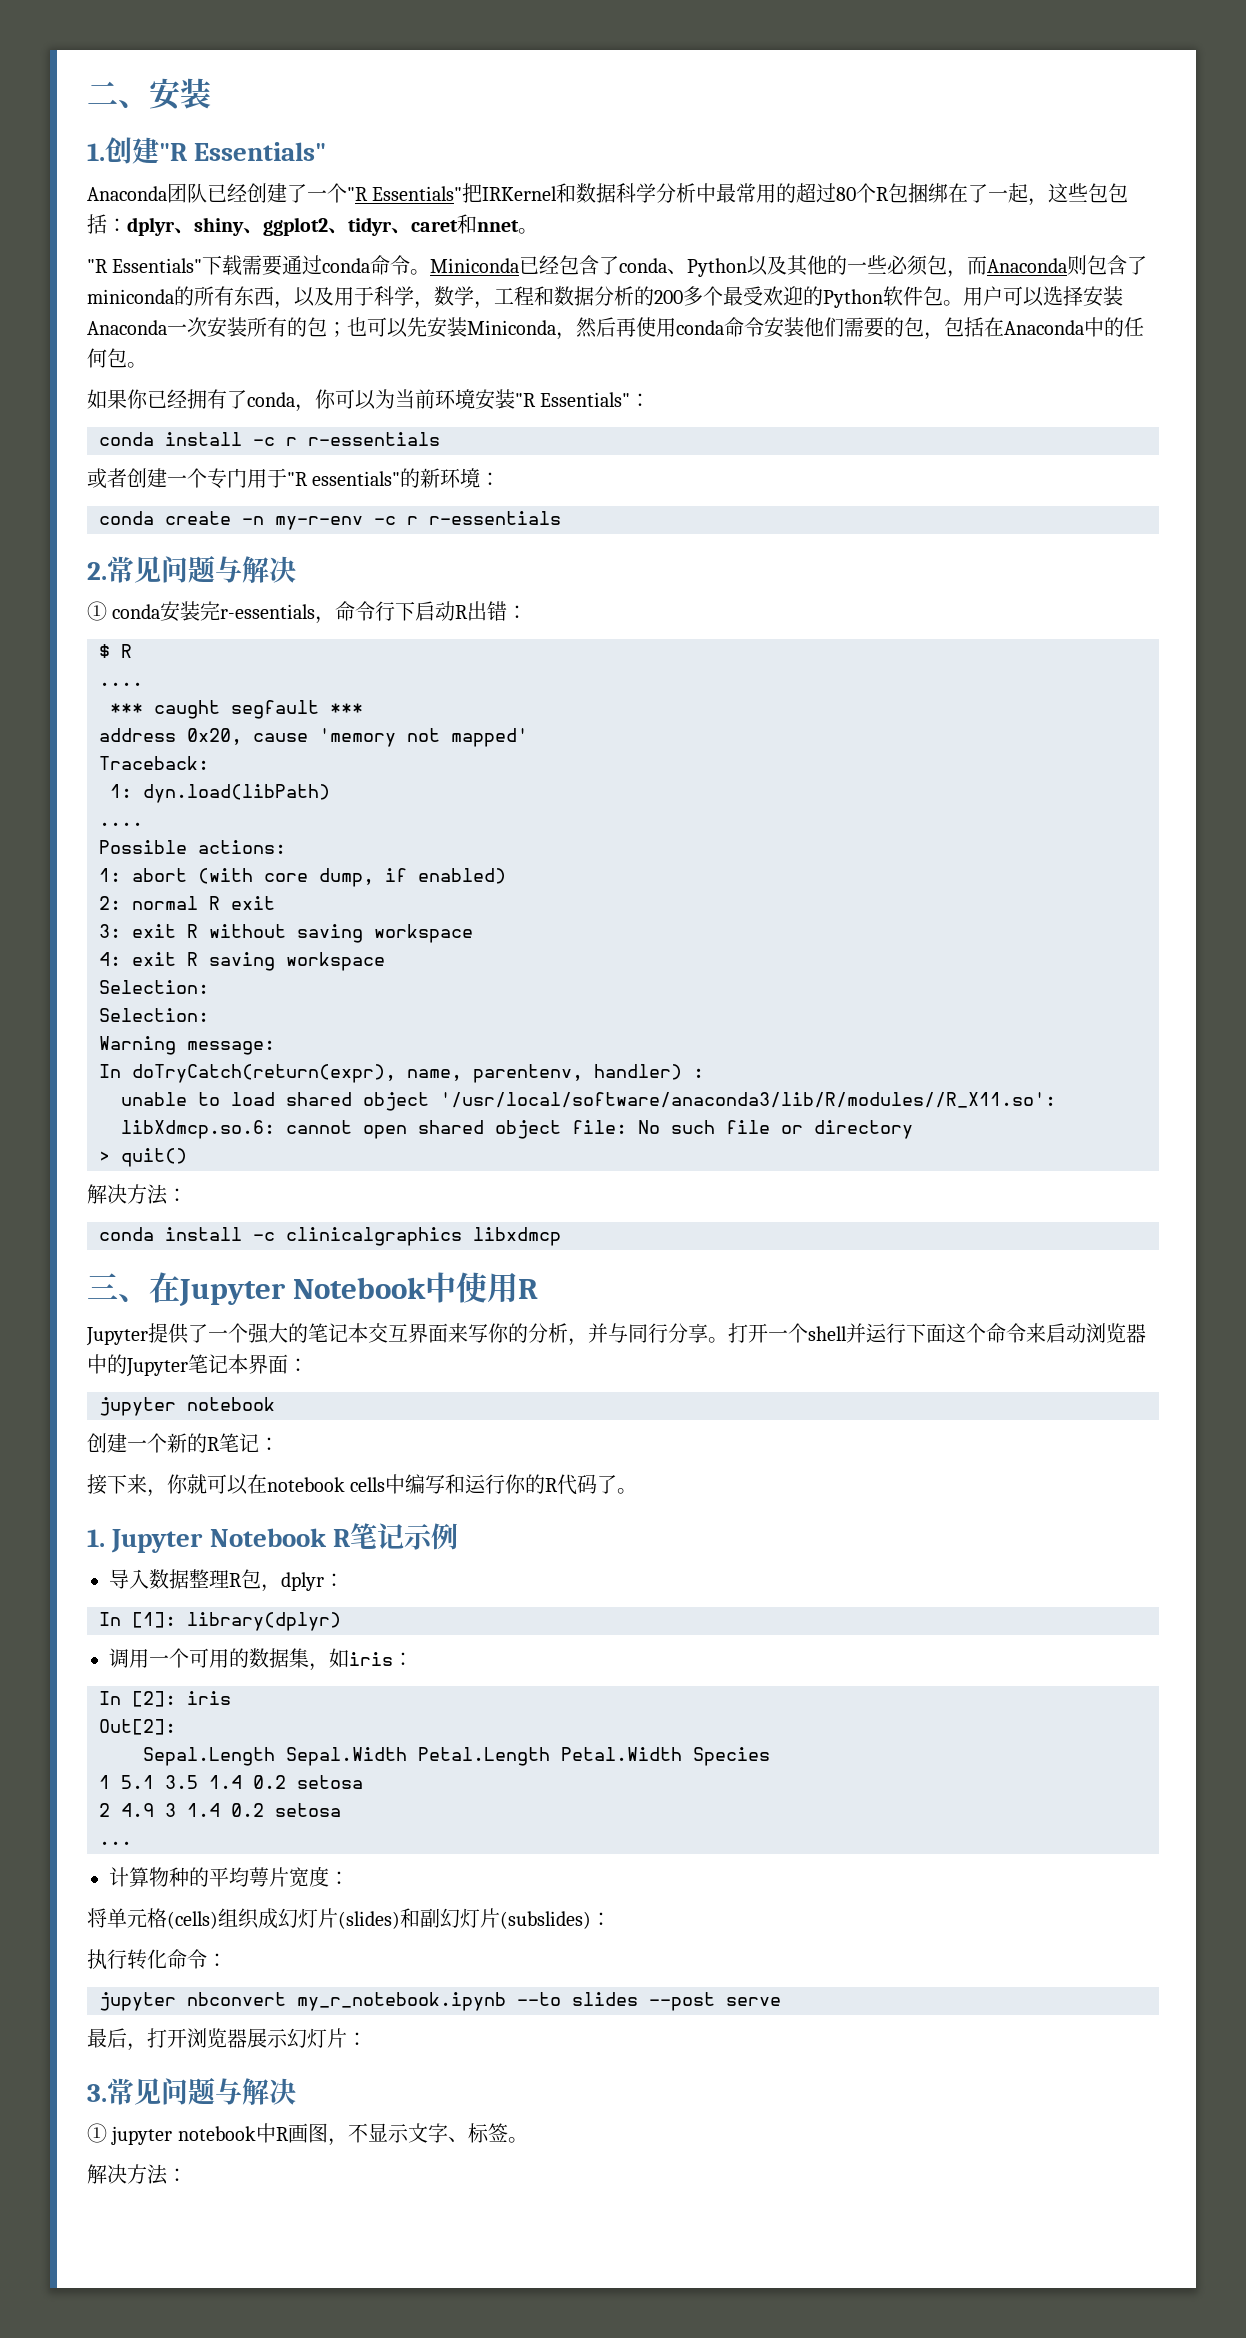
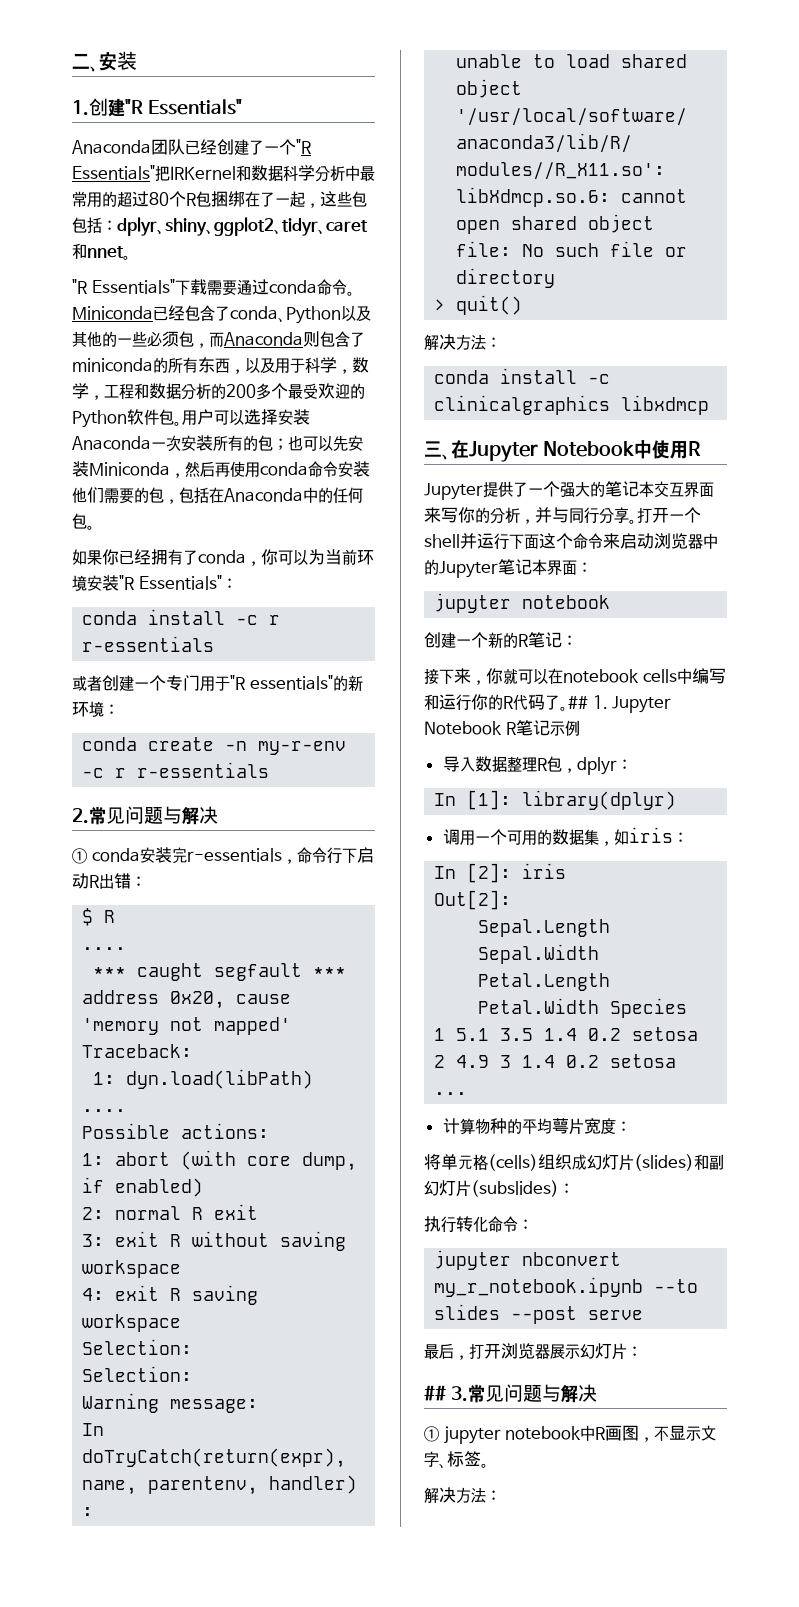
(638, 1491) // -> [568,696,588,709] ##
(367, 2039) none -> [424,1385,446,1401] ##

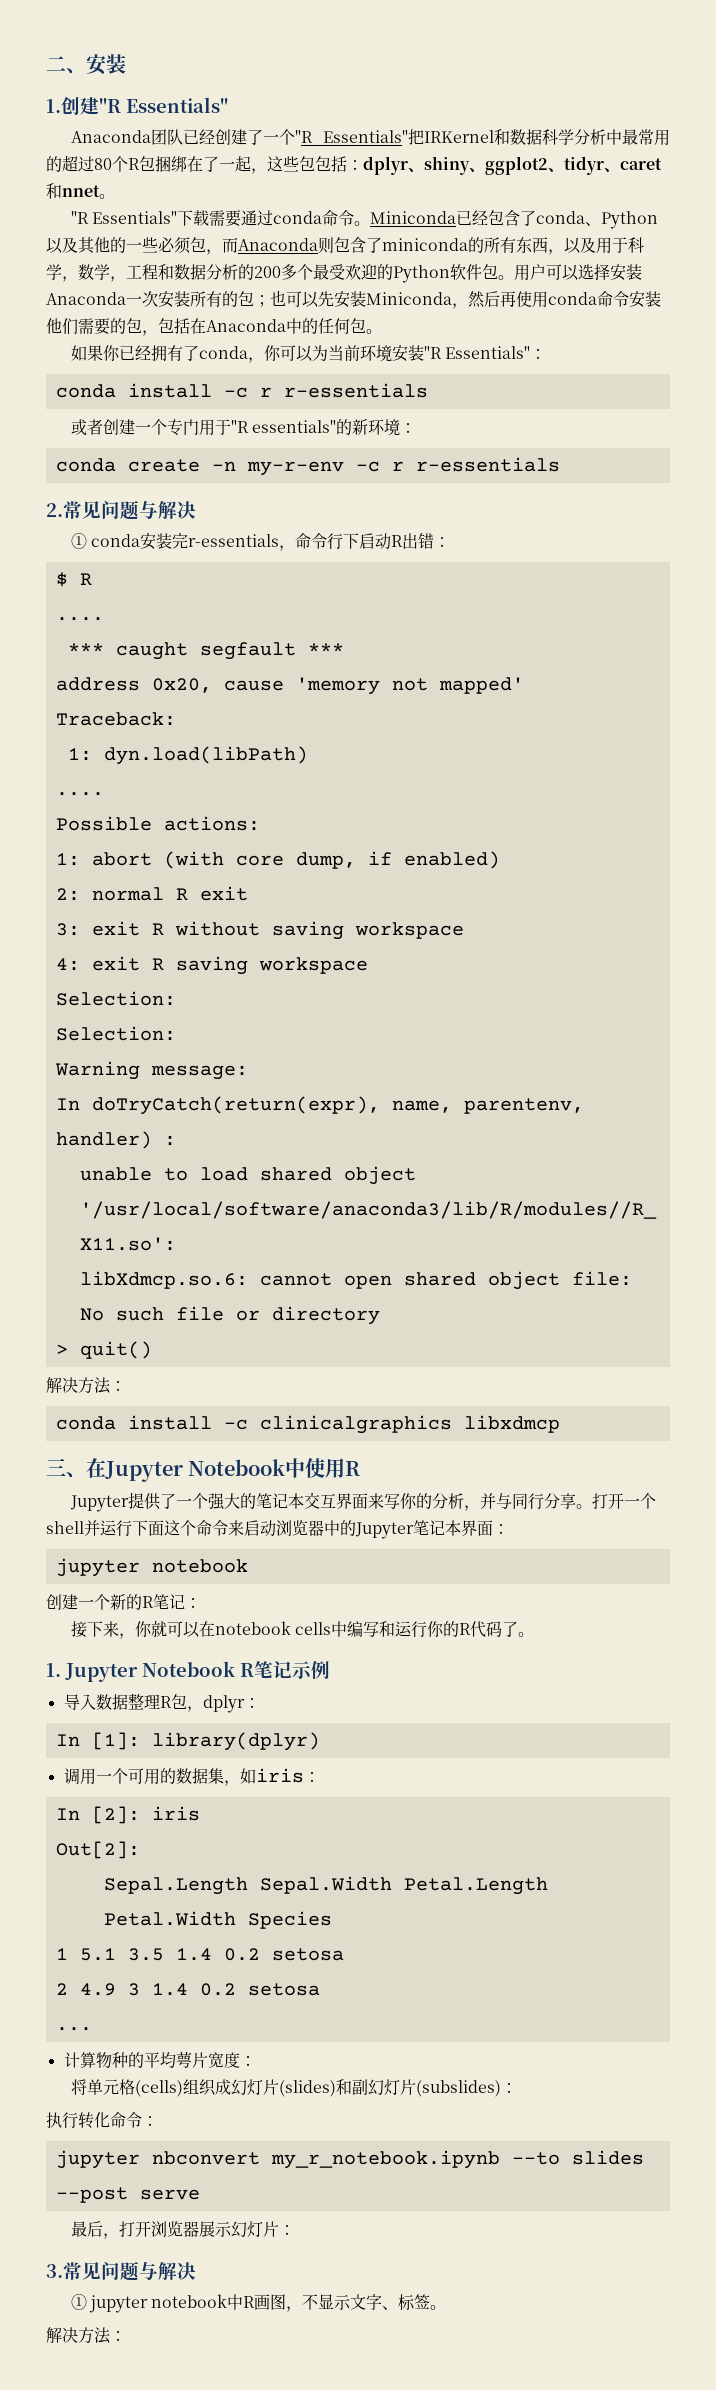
[568,696,588,709] ## -> (535, 1634) //
[424,1385,446,1401] ## -> (295, 2230) none

